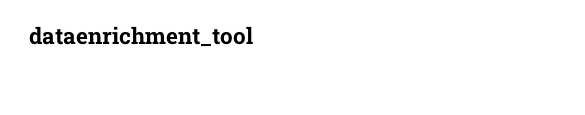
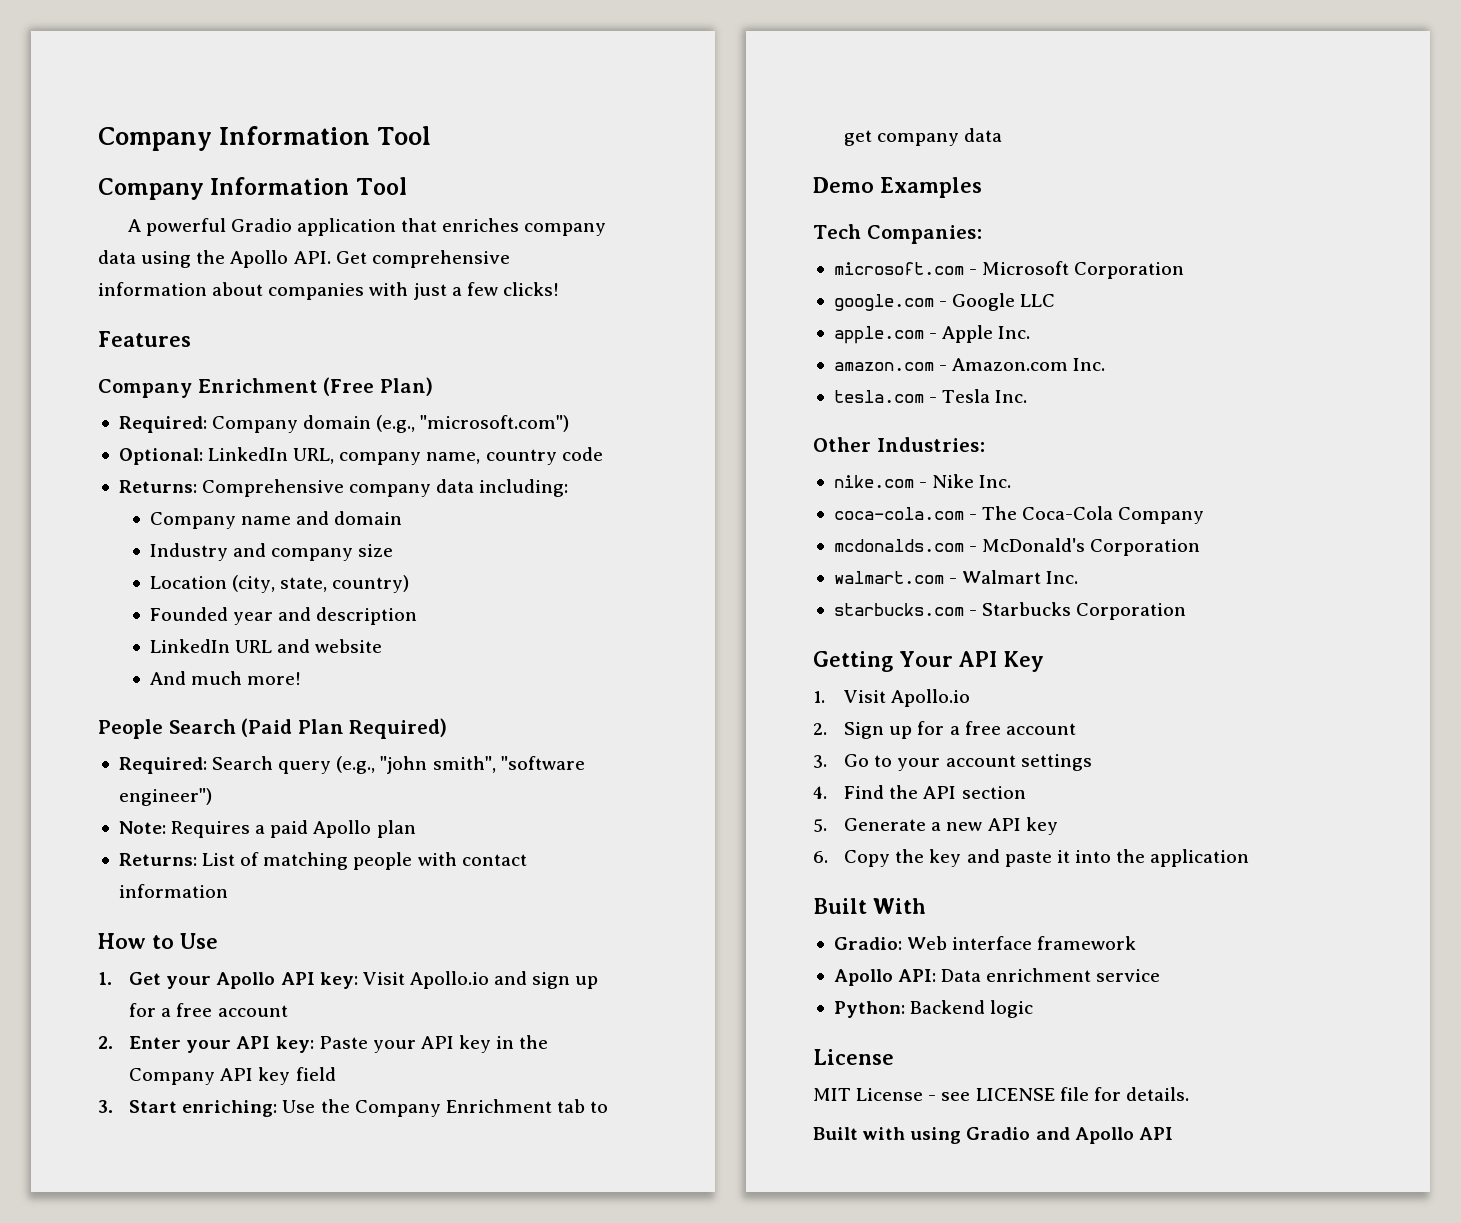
[29,26,253,47] dataenrichment_tool -> [98,126,432,151] [98,177,407,200] [127,218,607,236] [98,250,510,268] [98,282,559,300] [98,331,191,347] [98,377,433,398] [118,415,570,433] [118,447,603,465] [118,479,569,497] [150,511,403,529] [150,543,394,561] [150,575,410,593] [150,607,418,625] [150,639,383,653] [150,671,302,685] [98,718,448,739] [118,756,585,774] [118,788,212,806] [118,820,416,838] [118,852,527,870] [118,884,228,898] [98,933,218,949] [98,971,599,989] [129,1003,288,1017] [98,1035,549,1053] [129,1067,336,1085] [98,1099,609,1117] [844,128,1003,146] [813,177,982,198] [813,224,982,244] [833,261,1185,279] [833,293,1056,311] [833,325,1031,344] [833,358,1106,371] [833,389,1028,403] [813,437,985,452] [833,474,1012,488] [833,506,1205,524] [833,538,1201,556] [833,570,1079,584] [833,602,1187,620] [813,651,1044,672] [813,689,971,707] [813,721,1076,739] [813,754,1092,771] [813,785,1026,799] [813,817,1058,835] [813,849,1250,867] [813,898,926,914] [833,936,1137,950] [833,968,1161,986] [833,1000,1034,1018] [813,1049,894,1065] [813,1087,1189,1101] [813,1127,1173,1144] Company Information Tool // Company Information Tool // A powerful Gradio application that enriches company data using the Apollo API. Get comprehensive information about companies with just a few clicks! // Features // Company Enrichment (Free Plan) // Required: Company domain (e.g., "microsoft.com") // Optional: LinkedIn URL, company name, country code // Returns: Comprehensive company data including: // Company name and domain // Industry and company size // Location (city, state, country) // Founded year and description // LinkedIn URL and website // And much more! // People Search (Paid Plan Required) // Required: Search query (e.g., "john smith", "software engineer") // Note: Requires a paid Apollo plan // Returns: List of matching people with contact information // How to Use // 1. Get your Apollo API key: Visit Apollo.io and sign up for a free account // 2. Enter your API key: Paste your API key in the Company API key field // 3. Start enriching: Use the Company Enrichment tab to get company data // Demo Examples // Tech Companies: // microsoft.com - Microsoft Corporation // google.com - Google LLC // apple.com - Apple Inc. // amazon.com - Amazon.com Inc. // tesla.com - Tesla Inc. // Other Industries: // nike.com - Nike Inc. // coca-cola.com - The Coca-Cola Company // mcdonalds.com - McDonald's Corporation // walmart.com - Walmart Inc. // starbucks.com - Starbucks Corporation // Getting Your API Key // 1. Visit Apollo.io // 2. Sign up for a free account // 3. Go to your account settings // 4. Find the API section // 5. Generate a new API key // 6. Copy the key and paste it into the application // Built With // Gradio: Web interface framework // Apollo API: Data enrichment service // Python: Backend logic // License // MIT License - see LICENSE file for details. // Built with using Gradio and Apollo API

